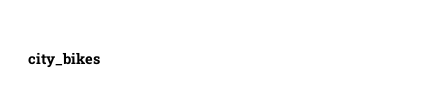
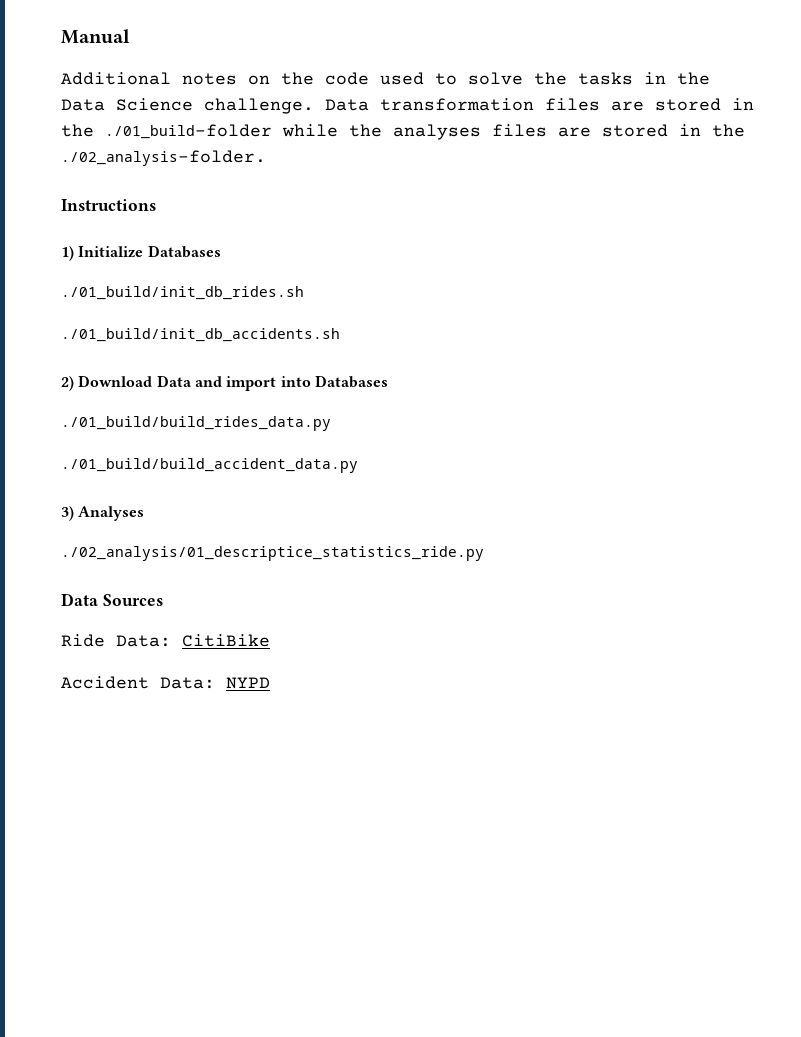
[28,52,100,68] city_bikes -> [61,29,130,44] [61,72,710,85] [61,98,754,114] [61,124,745,140] [61,150,266,166] [61,199,156,211] [61,245,221,261] [61,286,304,300] [61,328,340,342] [61,375,388,391] [61,416,331,431] [61,458,358,473] [61,506,145,521] [61,546,484,561] [61,593,163,606] [61,634,270,647] [61,676,270,689] Manual // Additional notes on the code used to solve the tasks in the Data Science challenge. Data transformation files are stored in the ./01_build-folder while the analyses files are stored in the ./02_analysis-folder. // Instructions // 1) Initialize Databases // ./01_build/init_db_rides.sh // ./01_build/init_db_accidents.sh // 2) Download Data and import into Databases // ./01_build/build_rides_data.py // ./01_build/build_accident_data.py // 3) Analyses // ./02_analysis/01_descriptice_statistics_ride.py // Data Sources // Ride Data: CitiBike // Accident Data: NYPD

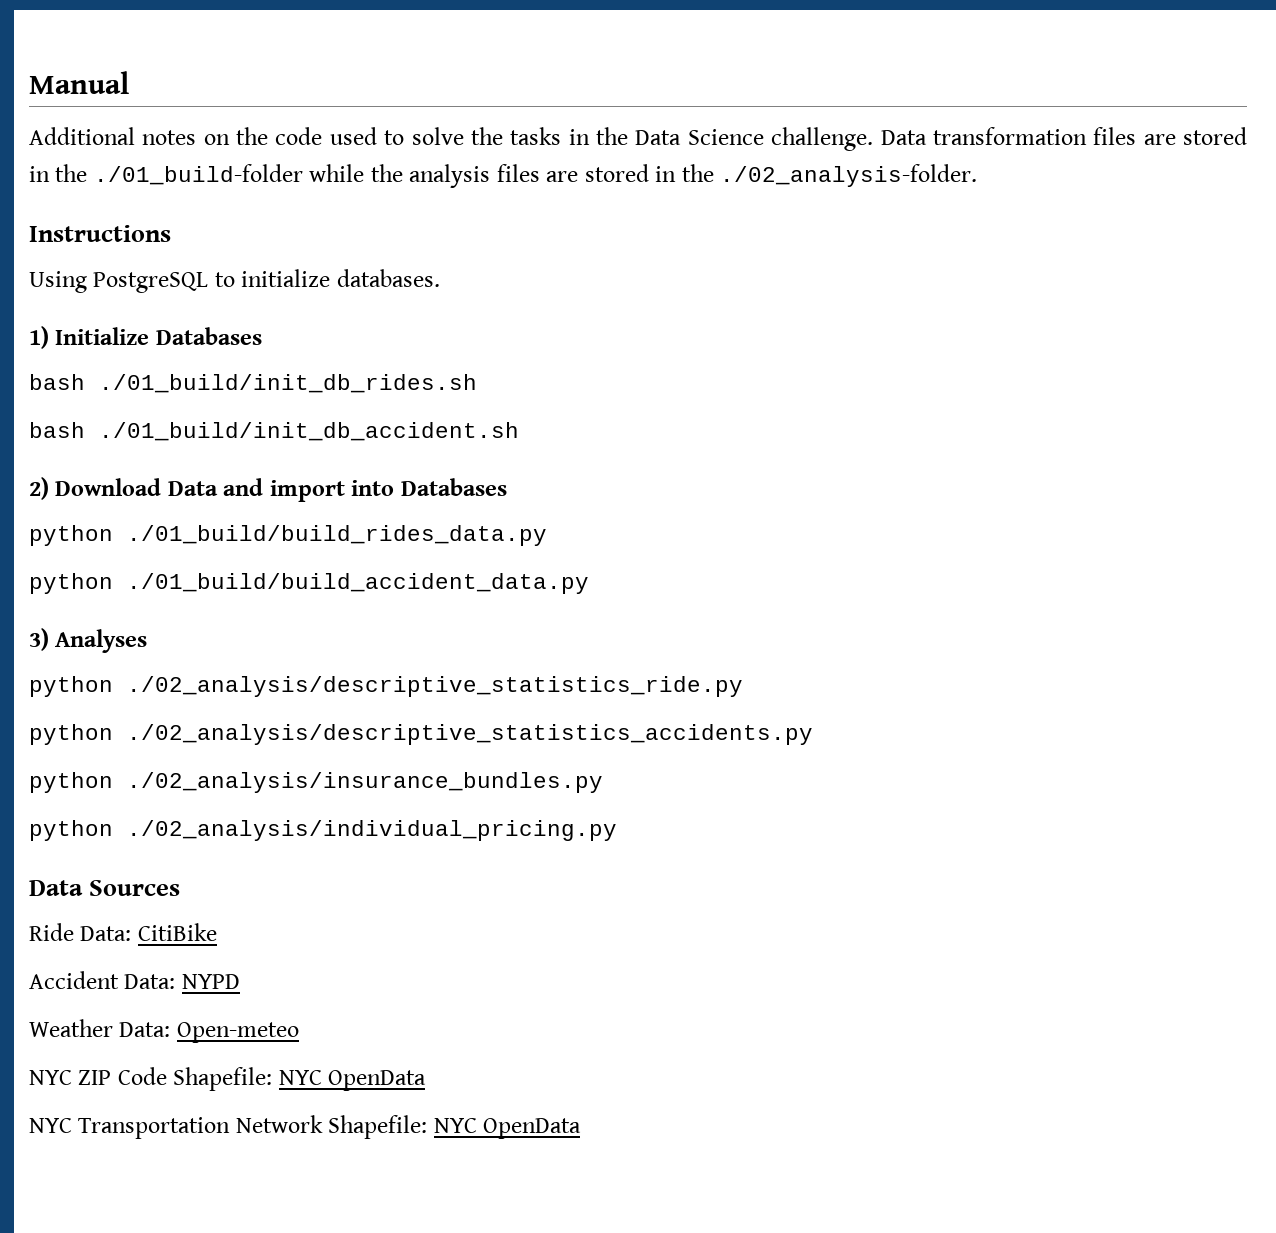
[393,124,481,140] analyses -> [409,164,491,188] analysis
(156, 205) none -> [29,269,440,293] // Using PostgreSQL to initialize databases.
(221, 251) none -> [29,374,85,390] bash
[61,328,340,342] ./01_build/init_db_accidents.sh -> [29,422,519,441] bash ./01_build/init_db_accident.sh
(388, 381) none -> [29,525,113,546] python
(331, 423) none -> [29,573,113,594] python
[61,546,484,561] ./02_analysis/01_descriptice_statistics_ride.py -> [29,676,743,697] [29,724,813,745] [29,772,603,793] [29,820,617,841] python ./02_analysis/descriptive_statistics_ride.py // python ./02_analysis/descriptive_statistics_accidents.py // python ./02_analysis/insurance_bundles.py // python ./02_analysis/individual_pricing.py
(270, 683) none -> [29,1019,299,1043] [29,1067,427,1091] [29,1115,582,1139] // Weather Data: Open-meteo // NYC ZIP Code Shapefile: NYC OpenData // NYC Transportation Network Shapefile: NYC OpenData

